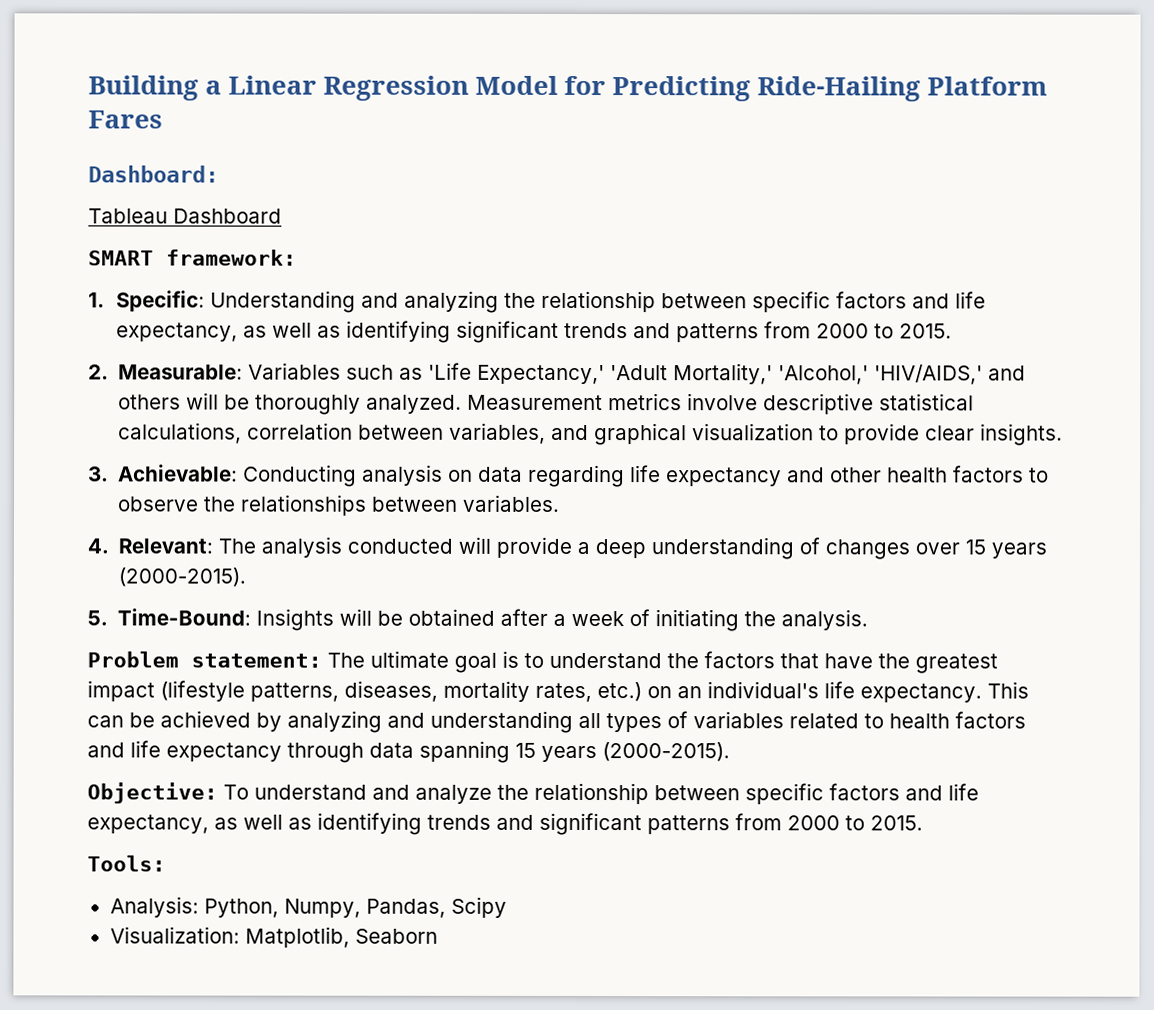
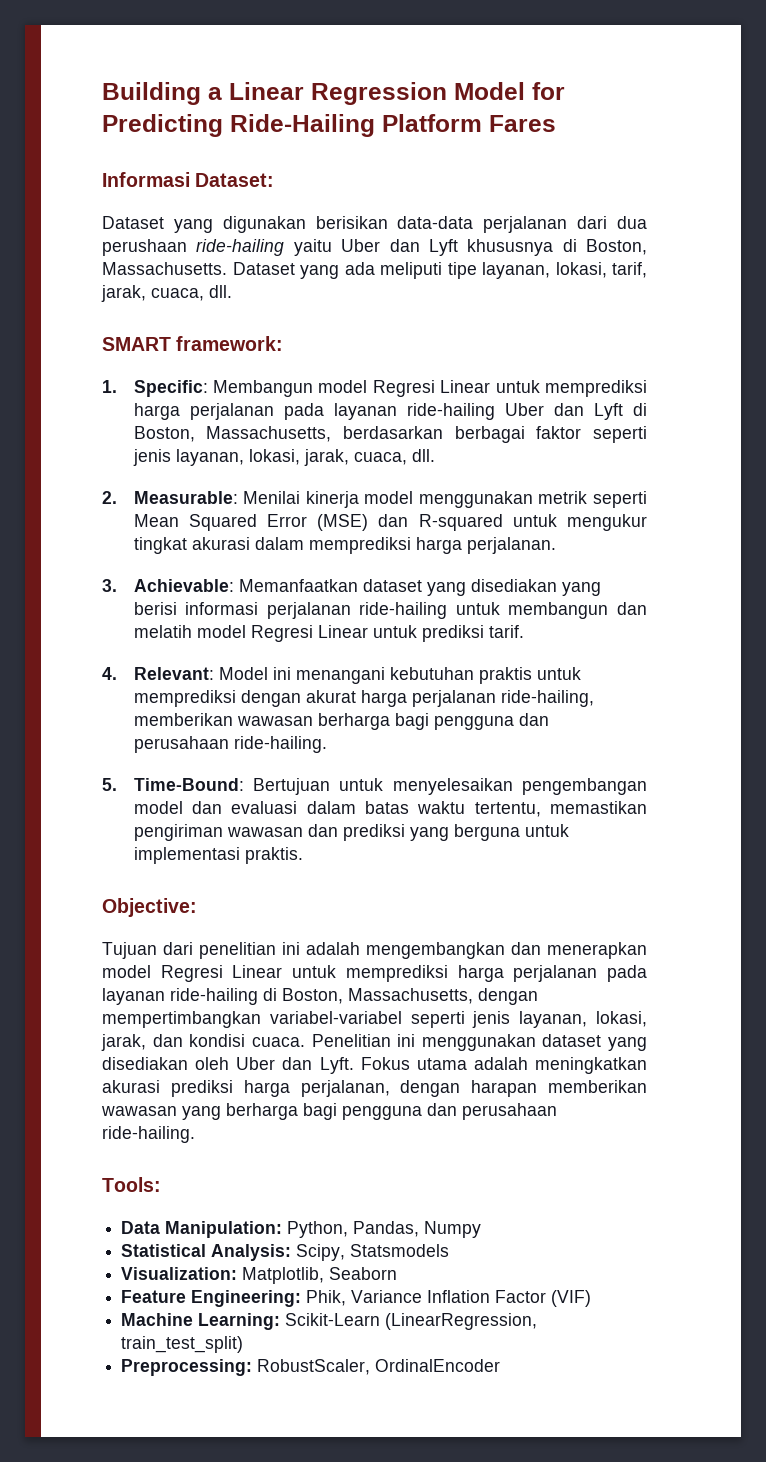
[88,165,219,183] [88,208,282,224] [88,249,297,266] [88,290,986,313] [115,320,952,343] [88,362,1027,385] [118,392,975,415] [118,422,1064,446] [88,464,1050,488] [117,494,561,516] [87,536,1048,560] [118,567,247,587] [87,608,869,632] [87,650,998,674] [87,680,1029,703] [87,710,1026,733] [87,740,730,763] [87,782,979,805] [87,812,923,836] [87,855,166,872] [109,896,507,918] [109,926,438,948] Dashboard: // Tableau Dashboard // SMART framework: // 1. Specific: Understanding and analyzing the relationship between specific factors and life expectancy, as well as identifying significant trends and patterns from 2000 to 2015. // 2. Measurable: Variables such as 'Life Expectancy,' 'Adult Mortality,' 'Alcohol,' 'HIV/AIDS,' and others will be thoroughly analyzed. Measurement metrics involve descriptive statistical calculations, correlation between variables, and graphical visualization to provide clear insights. // 3. Achievable: Conducting analysis on data regarding life expectancy and other health factors to observe the relationships between variables. // 4. Relevant: The analysis conducted will provide a deep understanding of changes over 15 years (2000-2015). // 5. Time-Bound: Insights will be obtained after a week of initiating the analysis. // Problem statement: The ultimate goal is to understand the factors that have the greatest impact (lifestyle patterns, diseases, mortality rates, etc.) on an individual's life expectancy. This can be achieved by analyzing and understanding all types of variables related to health factors and life expectancy through data spanning 15 years (2000-2015). // Objective: To understand and analyze the relationship between specific factors and life expectancy, as well as identifying trends and significant patterns from 2000 to 2015. // Tools: // Analysis: Python, Numpy, Pandas, Scipy // Visualization: Matplotlib, Seaborn -> [102,172,275,187] [102,216,647,233] [102,239,647,256] [102,262,647,279] [101,285,232,302] [102,336,284,351] [102,380,647,397] [133,403,647,420] [133,426,647,443] [132,449,435,466] [102,491,647,508] [133,514,647,531] [133,537,556,554] [102,579,601,596] [133,602,647,619] [133,625,524,642] [102,667,581,684] [133,690,594,707] [133,713,549,730] [133,736,327,753] [102,778,647,795] [133,801,647,817] [133,824,569,841] [133,847,303,864] [102,898,197,917] [102,942,647,959] [102,965,647,982] [102,988,538,1005] [102,1011,647,1028] [101,1034,647,1051] [102,1057,647,1074] [102,1080,647,1097] [101,1103,557,1120] [102,1126,195,1143] [102,1177,161,1192] [121,1221,482,1238] [121,1244,450,1261] [121,1267,398,1284] [121,1290,592,1307] [121,1313,538,1330] [121,1336,244,1353] [121,1359,501,1376] Informasi Dataset: // Dataset yang digunakan berisikan data-data perjalanan dari dua perushaan ride-hailing yaitu Uber dan Lyft khususnya di Boston, Massachusetts. Dataset yang ada meliputi tipe layanan, lokasi, tarif, jarak, cuaca, dll. // SMART framework: // 1. Specific: Membangun model Regresi Linear untuk memprediksi harga perjalanan pada layanan ride-hailing Uber dan Lyft di Boston, Massachusetts, berdasarkan berbagai faktor seperti jenis layanan, lokasi, jarak, cuaca, dll. // 2. Measurable: Menilai kinerja model menggunakan metrik seperti Mean Squared Error (MSE) dan R-squared untuk mengukur tingkat akurasi dalam memprediksi harga perjalanan. // 3. Achievable: Memanfaatkan dataset yang disediakan yang berisi informasi perjalanan ride-hailing untuk membangun dan melatih model Regresi Linear untuk prediksi tarif. // 4. Relevant: Model ini menangani kebutuhan praktis untuk memprediksi dengan akurat harga perjalanan ride-hailing, memberikan wawasan berharga bagi pengguna dan perusahaan ride-hailing. // 5. Time-Bound: Bertujuan untuk menyelesaikan pengembangan model dan evaluasi dalam batas waktu tertentu, memastikan pengiriman wawasan dan prediksi yang berguna untuk implementasi praktis. // Objective: // Tujuan dari penelitian ini adalah mengembangkan dan menerapkan model Regresi Linear untuk memprediksi harga perjalanan pada layanan ride-hailing di Boston, Massachusetts, dengan mempertimbangkan variabel-variabel seperti jenis layanan, lokasi, jarak, dan kondisi cuaca. Penelitian ini menggunakan dataset yang disediakan oleh Uber dan Lyft. Fokus utama adalah meningkatkan akurasi prediksi harga perjalanan, dengan harapan memberikan wawasan yang berharga bagi pengguna dan perusahaan ride-hailing. // Tools: // Data Manipulation: Python, Pandas, Numpy // Statistical Analysis: Scipy, Statsmodels // Visualization: Matplotlib, Seaborn // Feature Engineering: Phik, Variance Inflation Factor (VIF) // Machine Learning: Scikit-Learn (LinearRegression, train_test_split) // Preprocessing: RobustScaler, OrdinalEncoder

